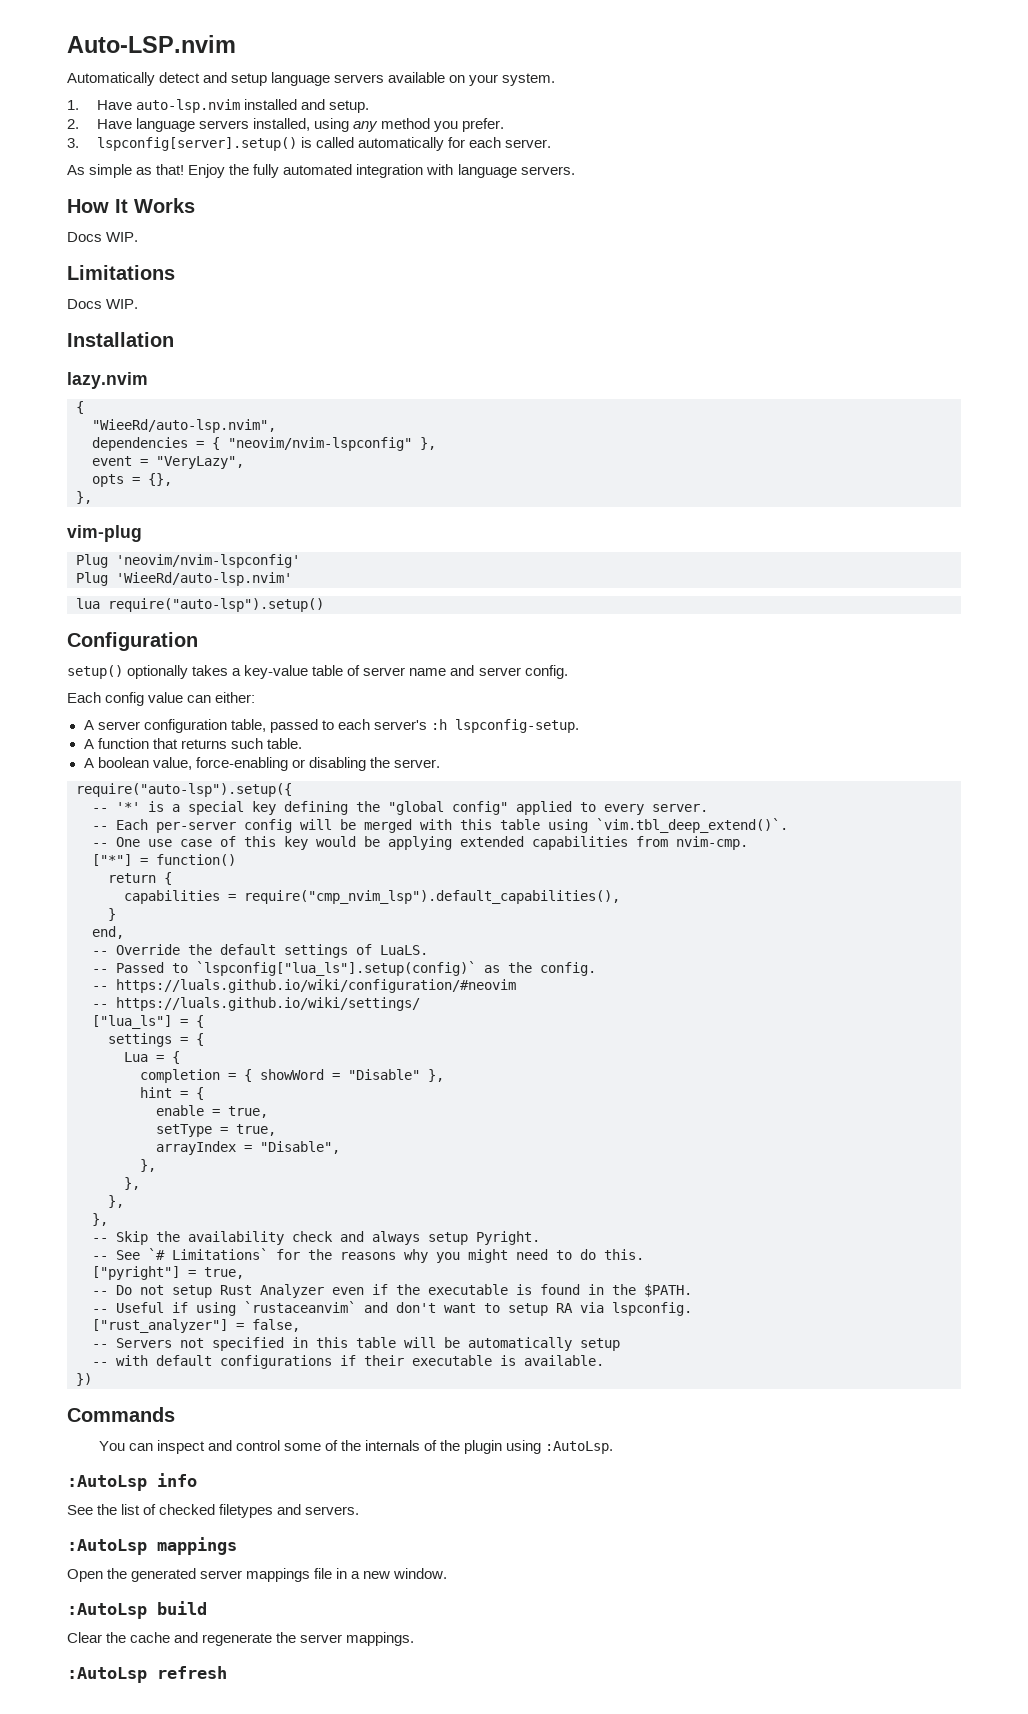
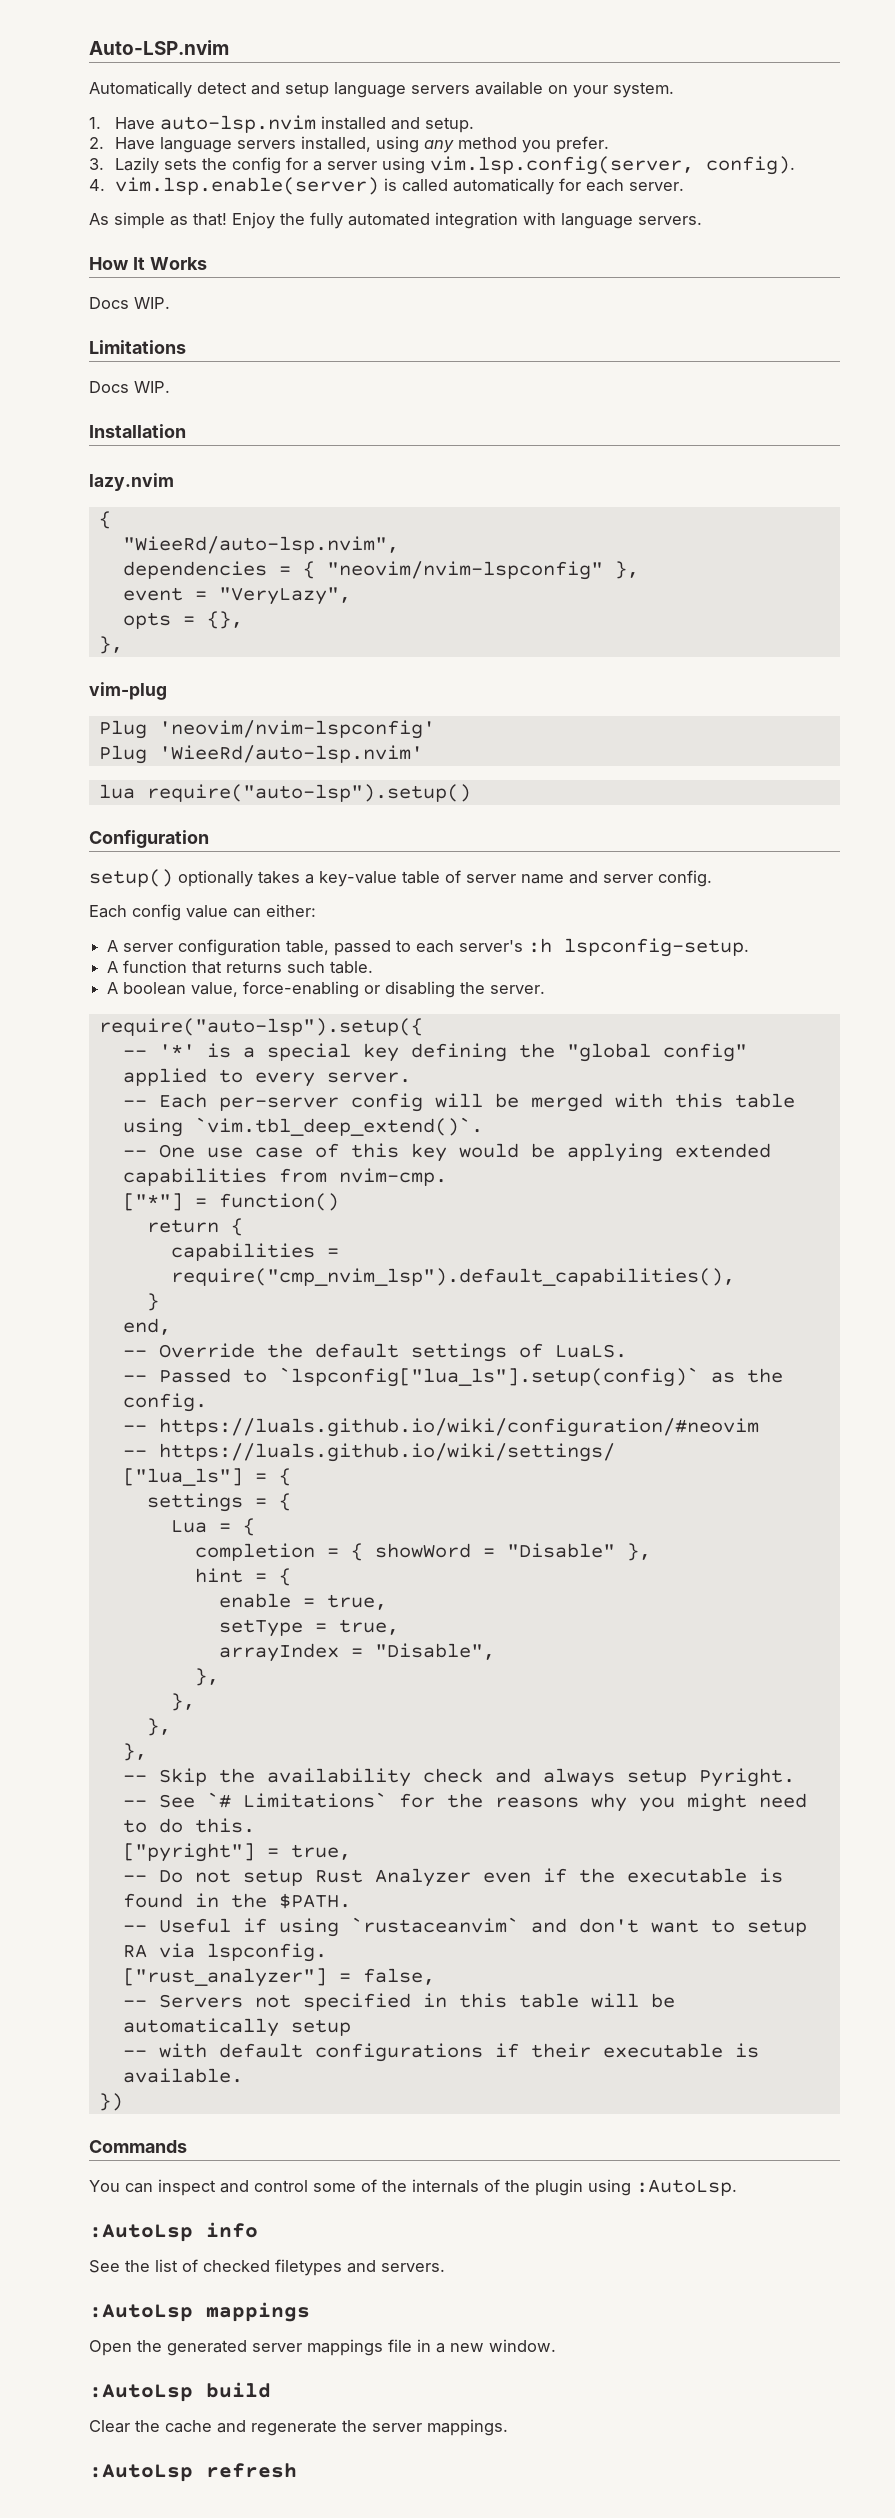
[96,137,297,151] lspconfig[server].setup() -> [115,156,796,175] [89,177,380,195] Lazily sets the config for a server using vim.lsp.config(server, config). // 4. vim.lsp.enable(server)

